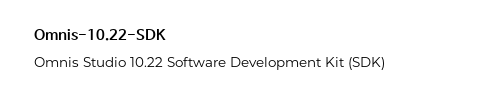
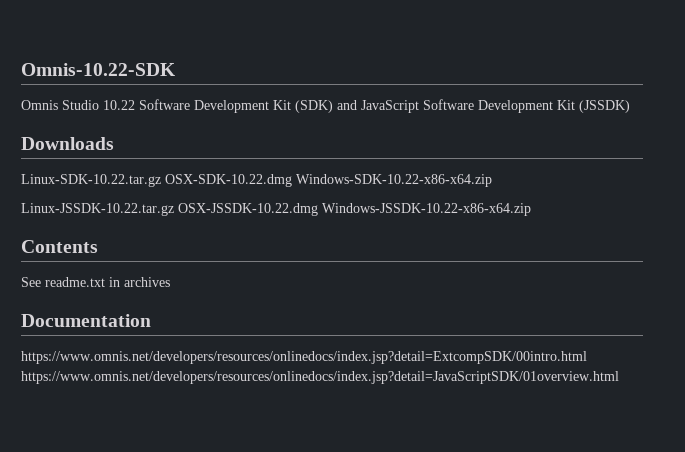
(385, 63) none -> [337,99,630,113] [21,137,114,150] [21,174,492,187] [21,203,531,216] [21,240,98,253] [21,277,170,287] [21,314,151,327] [21,351,587,364] [21,371,619,384] and JavaScript Software Development Kit (JSSDK) // Downloads // Linux-SDK-10.22.tar.gz OSX-SDK-10.22.dmg Windows-SDK-10.22-x86-x64.zip // Linux-JSSDK-10.22.tar.gz OSX-JSSDK-10.22.dmg Windows-JSSDK-10.22-x86-x64.zip // Contents // See readme.txt in archives // Documentation // https://www.omnis.net/developers/resources/onlinedocs/index.jsp?detail=ExtcompSDK/00intro.html https://www.omnis.net/developers/resources/onlinedocs/index.jsp?detail=JavaScriptSDK/01overview.html

